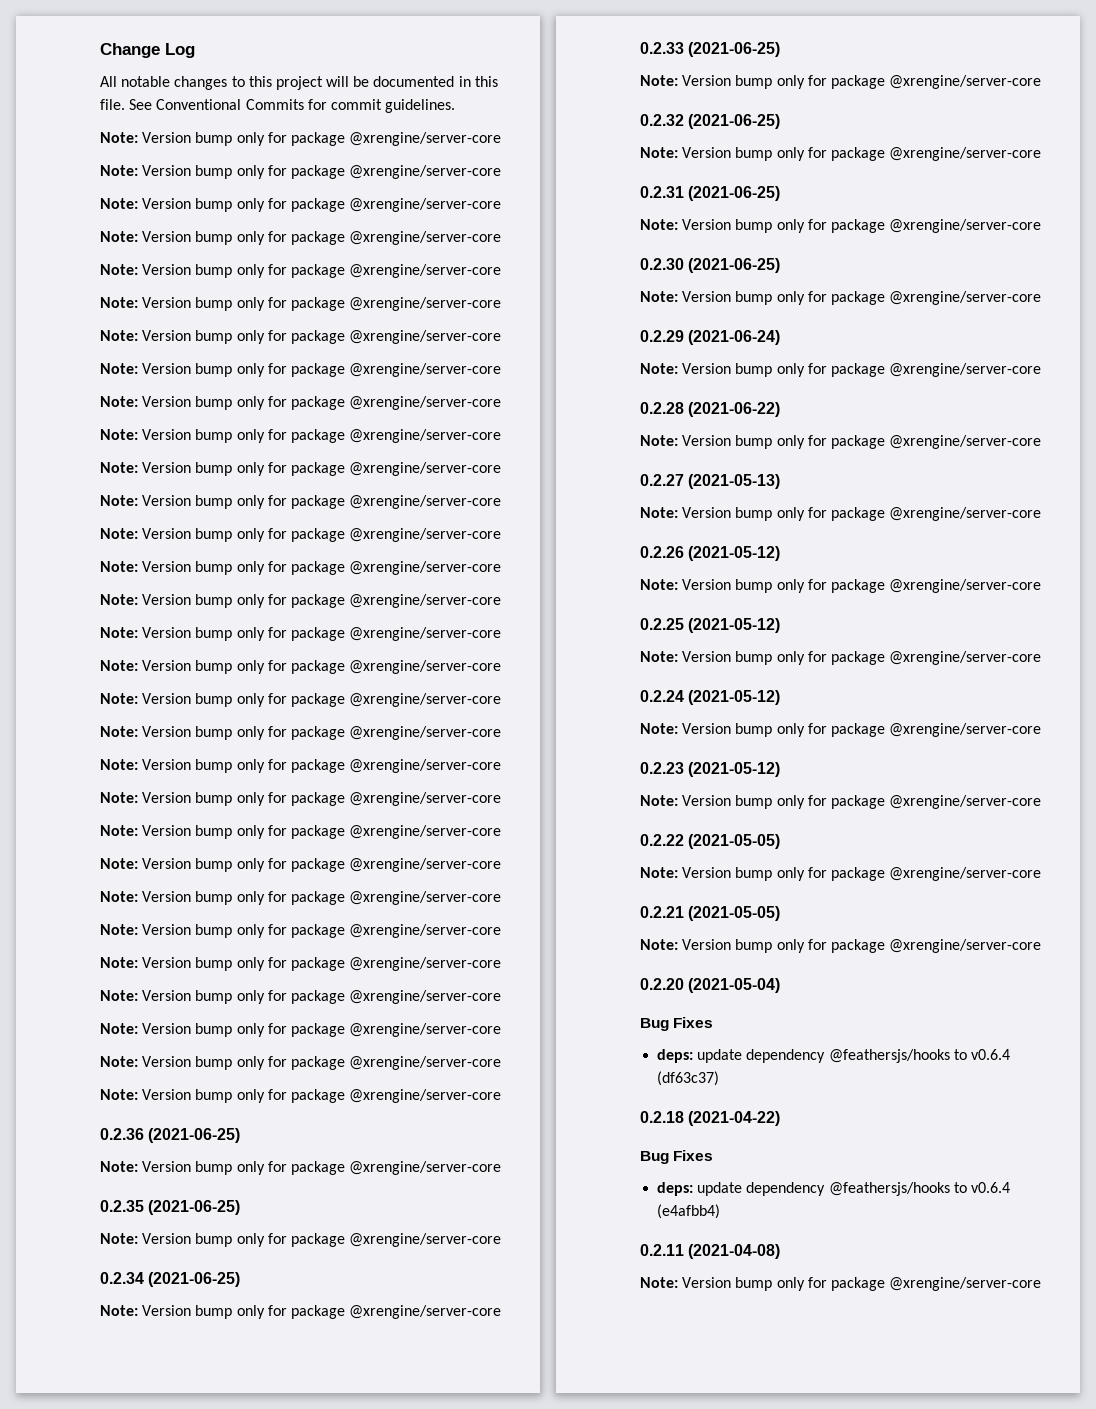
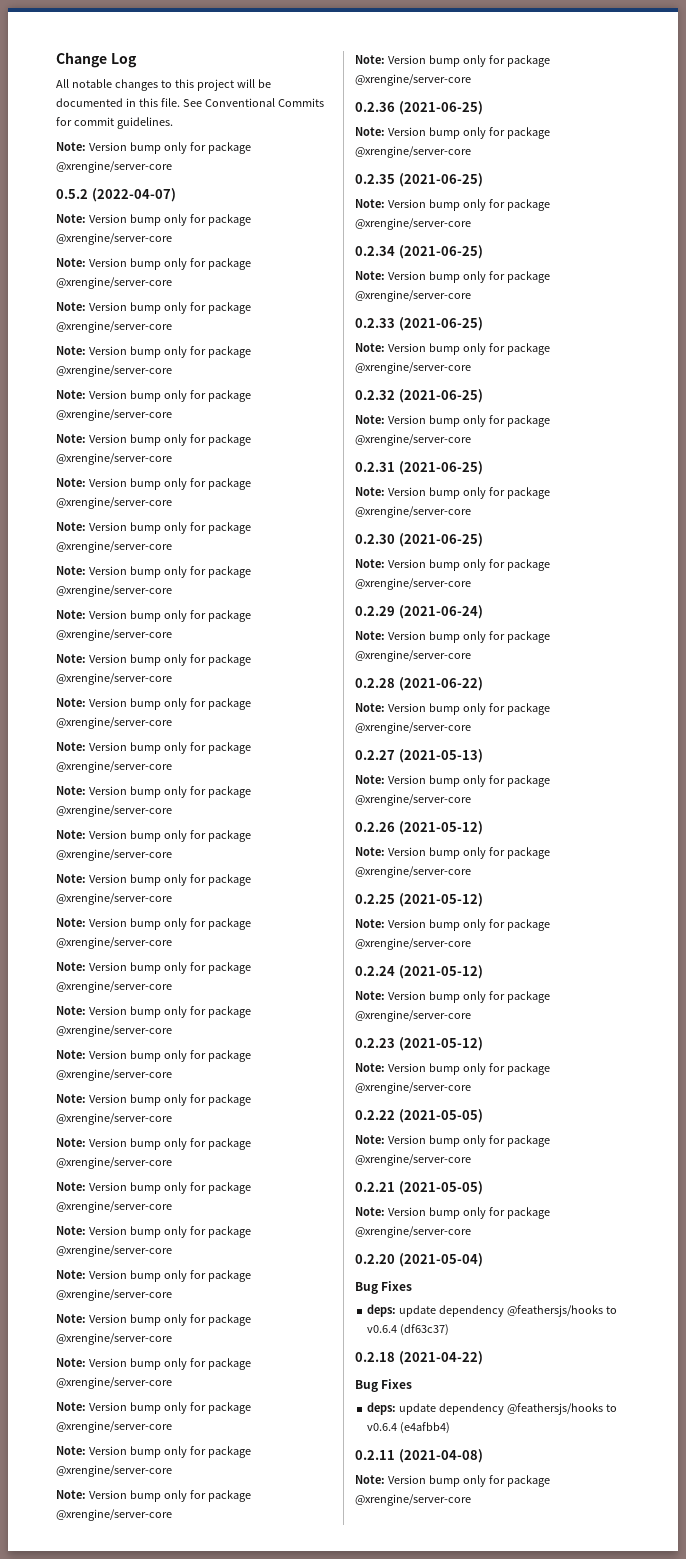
(502, 139) none -> [56,188,176,202] [56,214,251,226] [56,233,172,245] [56,258,251,270] [56,277,172,289] // 0.5.2 (2022-04-07) // Note: Version bump only for package @xrengine/server-core // Note: Version bump only for package @xrengine/server-core

